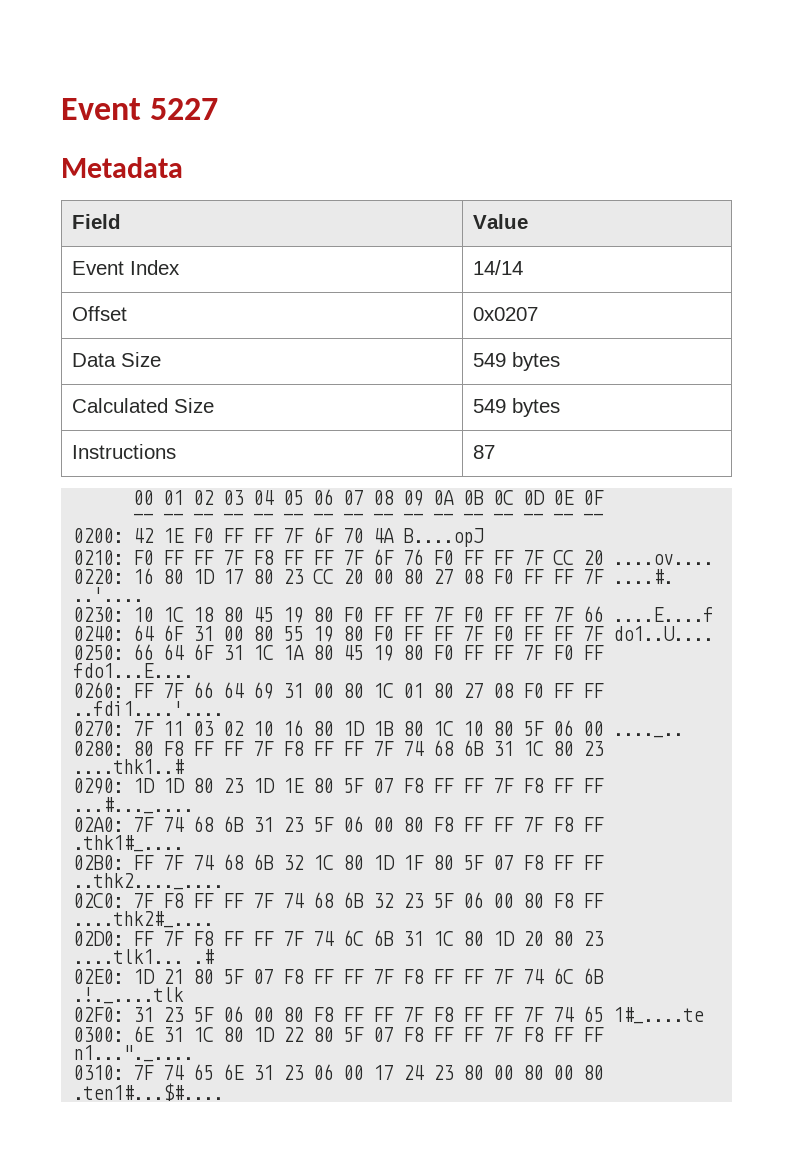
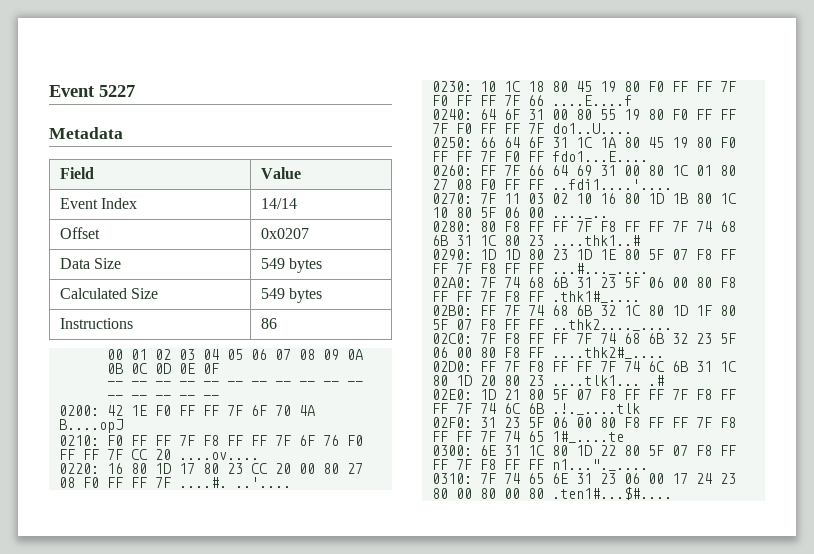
[473,445,496,459] 87 -> [260,318,277,329] 86

